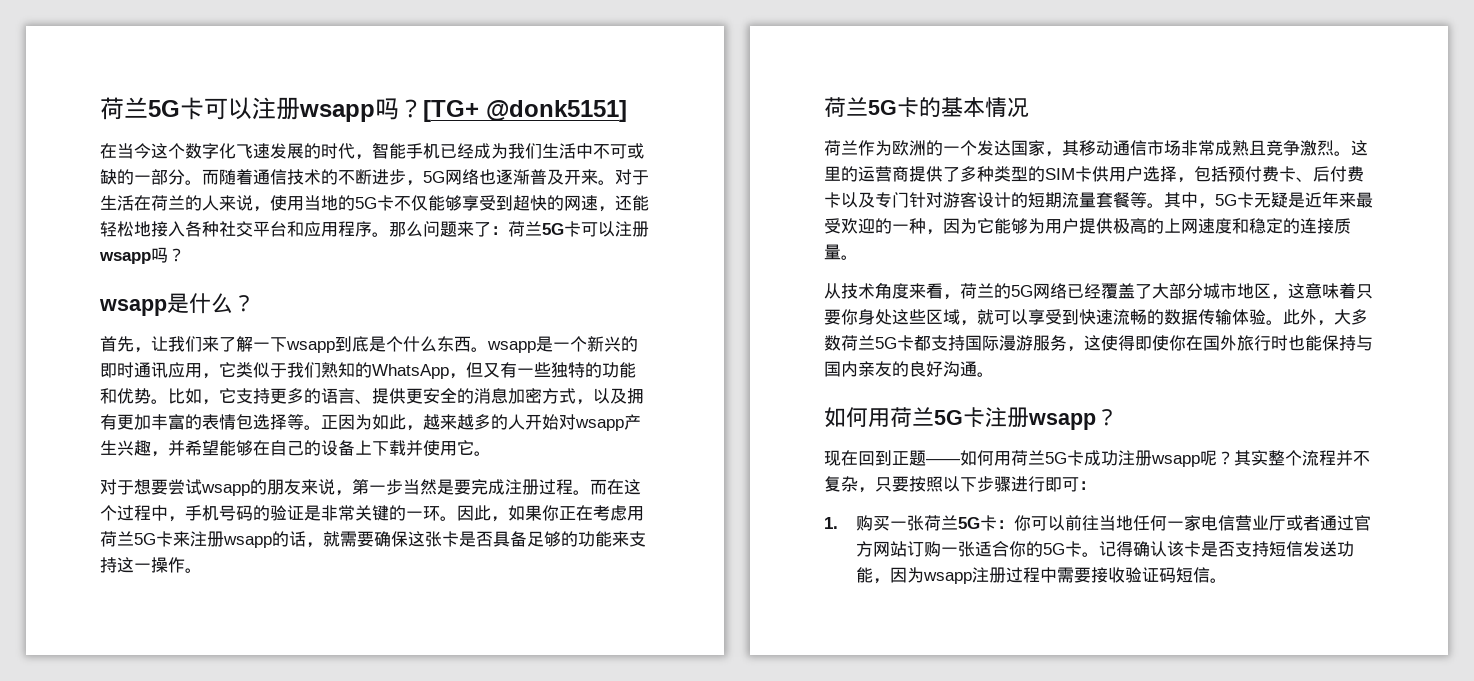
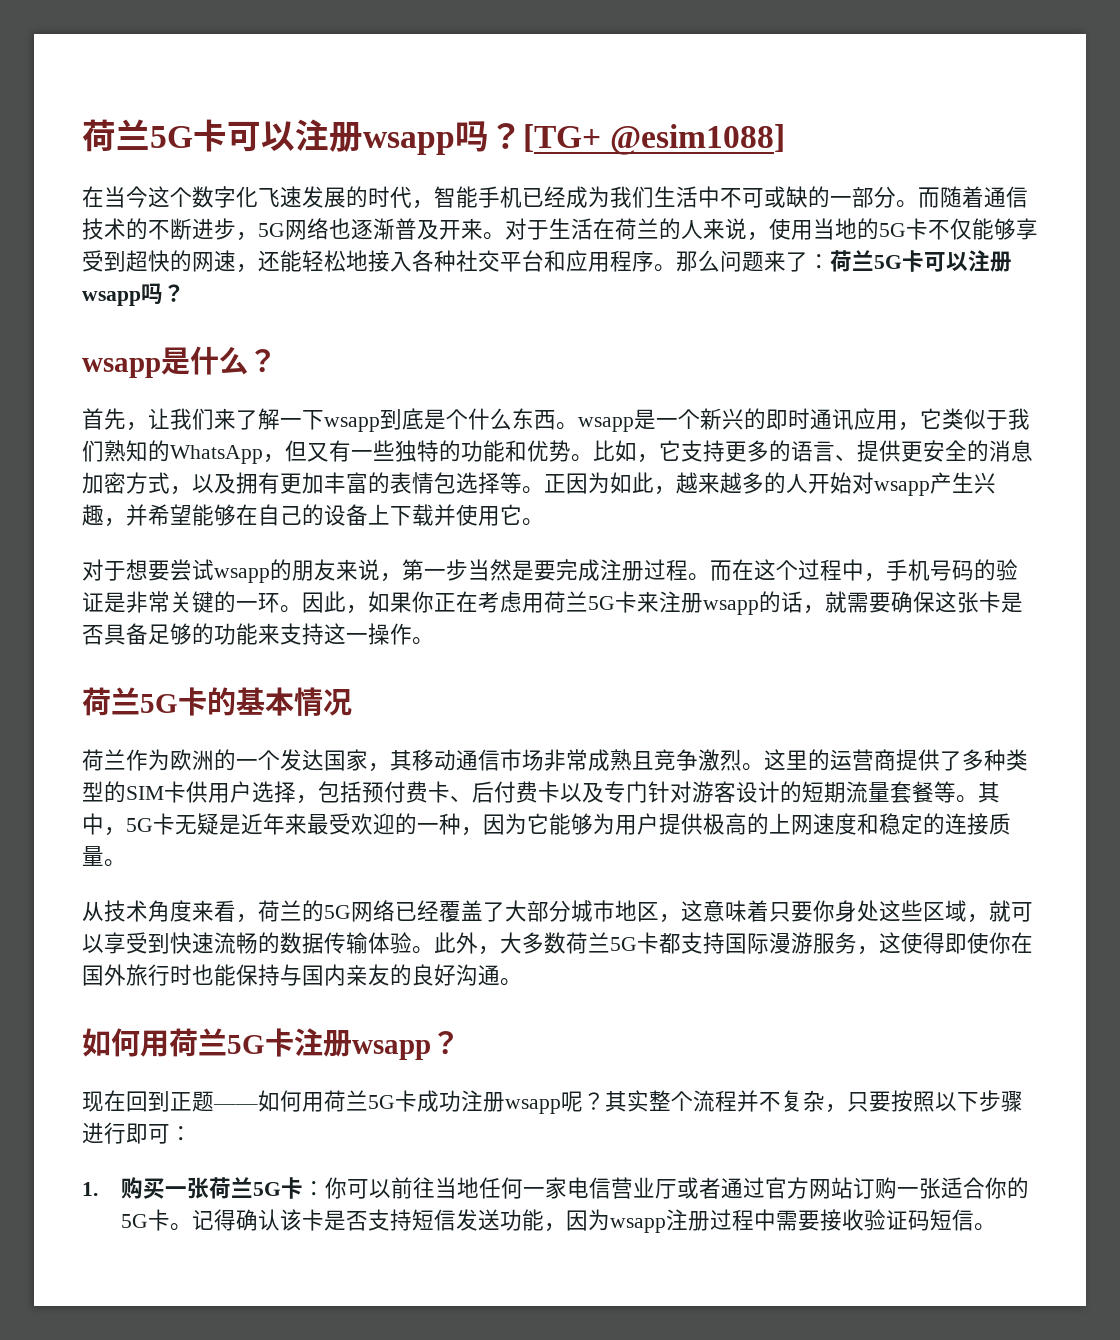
[486,100,627,122] @donk5151] -> [610,124,786,155] @esim1088]

